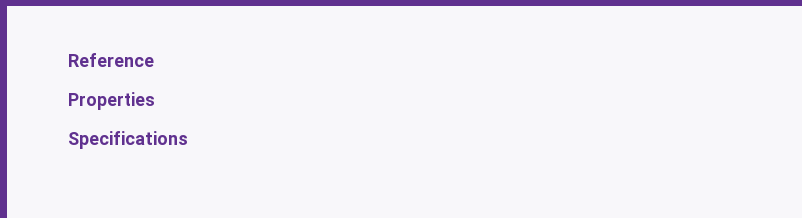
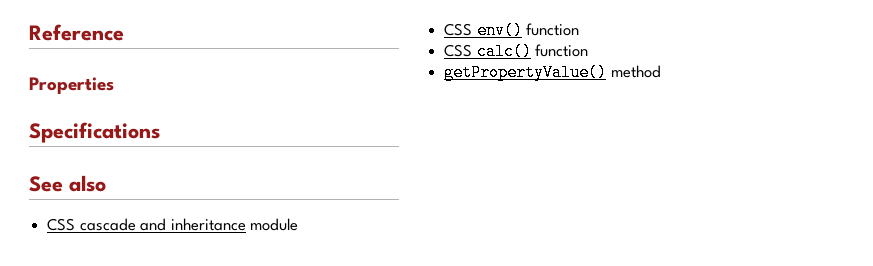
(188, 140) none -> [29,175,106,192] [47,218,298,231] [444,22,580,39] [444,43,589,60] [444,64,661,81] // See also // CSS cascade and inheritance module // CSS env() function // CSS calc() function // getPropertyValue() method

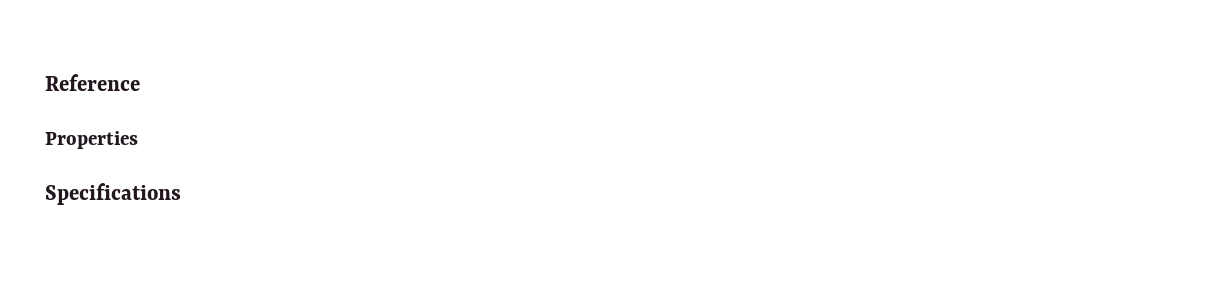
[29,175,106,192] [47,218,298,231] [444,22,580,39] [444,43,589,60] [444,64,661,81] // See also // CSS cascade and inheritance module // CSS env() function // CSS calc() function // getPropertyValue() method -> (181, 194) none

